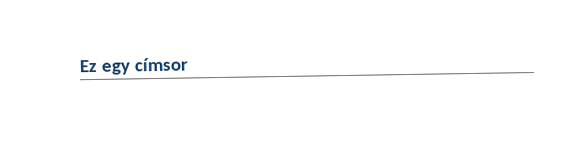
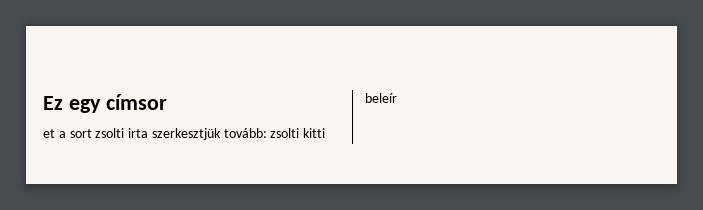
(188, 64) none -> [43,128,326,140] [365,93,397,103] // et a sort zsolti irta szerkesztjük tovább: zsolti kitti beleír

